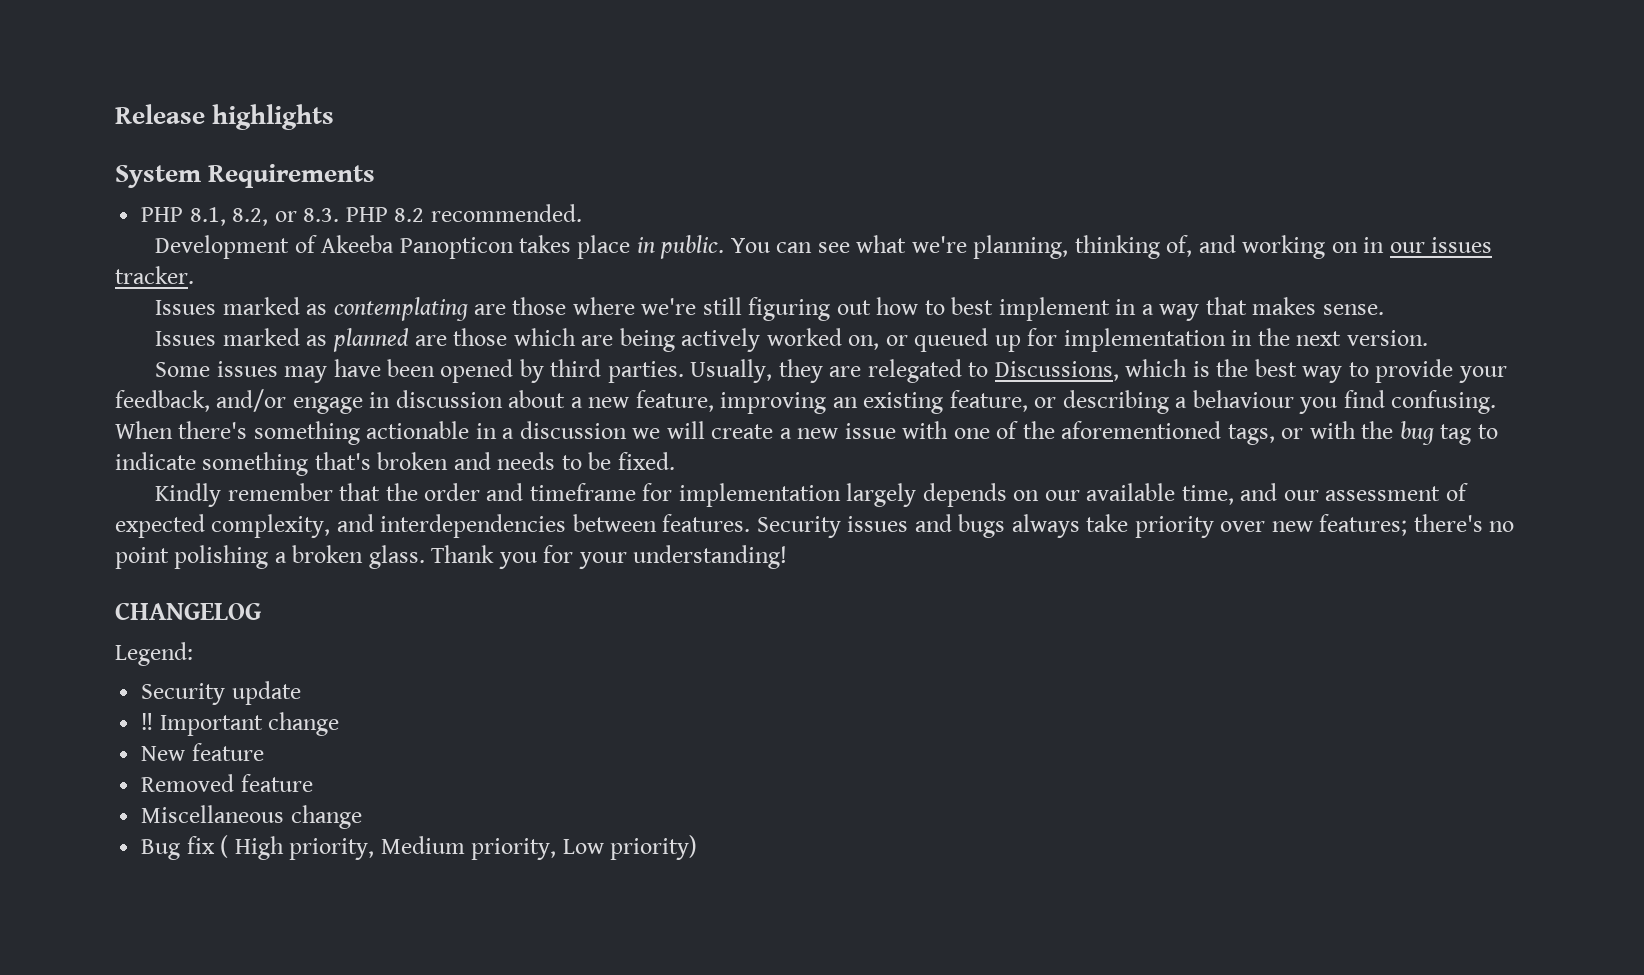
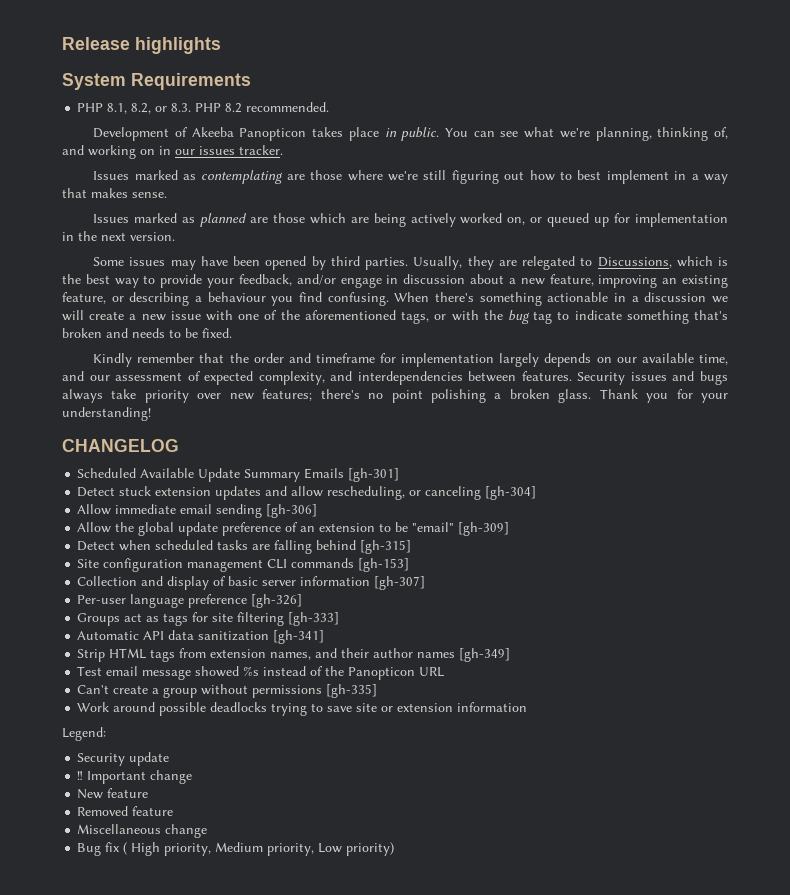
(261, 611) none -> [77,468,400,482] [77,486,537,500] [77,504,318,518] [77,522,510,536] [77,540,412,554] [77,558,410,572] [77,576,426,590] [77,594,303,608] [77,612,340,626] [77,630,325,644] [77,648,511,662] [77,666,445,680] [77,684,378,698] [77,702,528,716] // Scheduled Available Update Summary Emails [gh-301] // Detect stuck extension updates and allow rescheduling, or canceling [gh-304] // Allow immediate email sending [gh-306] // Allow the global update preference of an extension to be "email" [gh-309] // Detect when scheduled tasks are falling behind [gh-315] // Site configuration management CLI commands [gh-153] // Collection and display of basic server information [gh-307] // Per-user language preference [gh-326] // Groups act as tags for site filtering [gh-333] // Automatic API data sanitization [gh-341] // Strip HTML tags from extension names, and their author names [gh-349] // Test email message showed %s instead of the Panopticon URL // Can't create a group without permissions [gh-335] // Work around possible deadlocks trying to save site or extension information

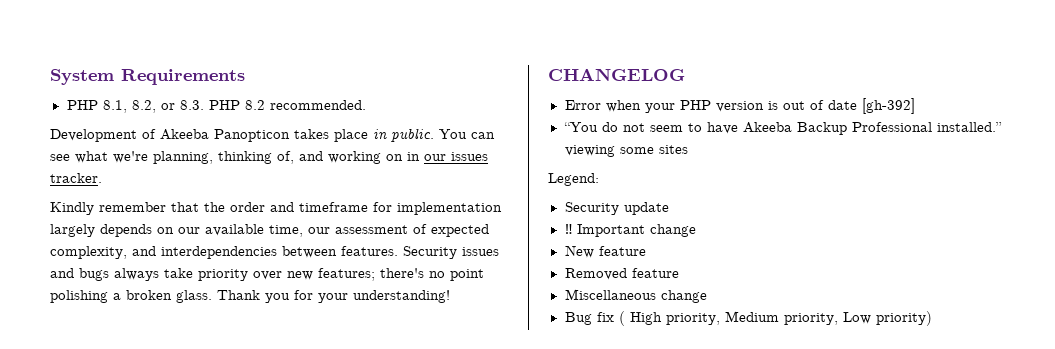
[62,37,221,54] Release highlights // -> (50, 77) none
[93,170,729,184] [62,188,167,198] [93,213,728,227] [62,231,175,241] [93,256,728,270] [62,274,729,288] [62,292,728,306] [62,310,729,324] [62,328,232,338] // Issues marked as contemplating are those where we're still figuring out how to best implement in a way that makes sense. // Issues marked as planned are those which are being actively worked on, or queued up for implementation in the next version. // Some issues may have been opened by third parties. Usually, they are relegated to Discussions, which is the best way to provide your feedback, and/or engage in discussion about a new feature, improving an existing feature, or describing a behaviour you find confusing. When there's something actionable in a discussion we will create a new issue with one of the aforementioned tags, or with the bug tag to indicate something that's broken and needs to be fixed. -> (102, 178) none
[62,371,84,381] and -> (303, 231) none
[77,468,400,482] [77,486,537,500] [77,504,318,518] [77,522,510,536] [77,540,412,554] [77,558,410,572] [77,576,426,590] [77,594,303,608] [77,612,340,626] [77,630,325,644] [77,648,511,662] [77,666,445,680] [77,684,378,698] [77,702,528,716] Scheduled Available Update Summary Emails [gh-301] // Detect stuck extension updates and allow rescheduling, or canceling [gh-304] // Allow immediate email sending [gh-306] // Allow the global update preference of an extension to be "email" [gh-309] // Detect when scheduled tasks are falling behind [gh-315] // Site configuration management CLI commands [gh-153] // Collection and display of basic server information [gh-307] // Per-user language preference [gh-326] // Groups act as tags for site filtering [gh-333] // Automatic API data sanitization [gh-341] // Strip HTML tags from extension names, and their author names [gh-349] // Test email message showed %s instead of the Panopticon URL // Can't create a group without permissions [gh-335] // Work around possible deadlocks trying to save site or extension information -> [564,98,915,114] [563,122,1002,135] [564,145,688,157] Error when your PHP version is out of date [gh-392] // “You do not seem to have Akeeba Backup Professional installed.” viewing some sites

